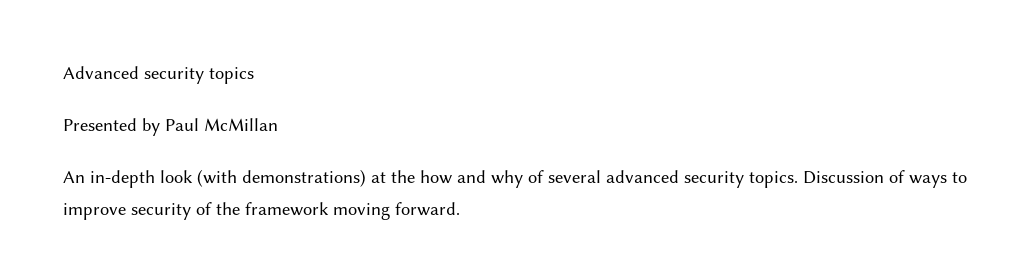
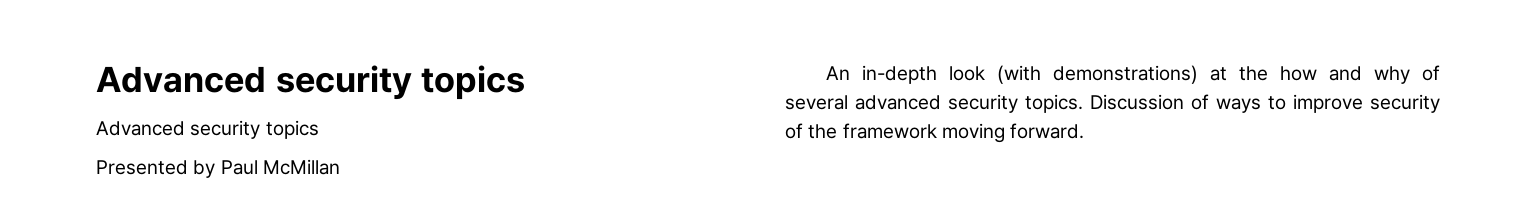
[63,66,254,84] Advanced security topics -> [96,65,526,100] [96,120,319,139] Advanced security topics // Advanced security topics

